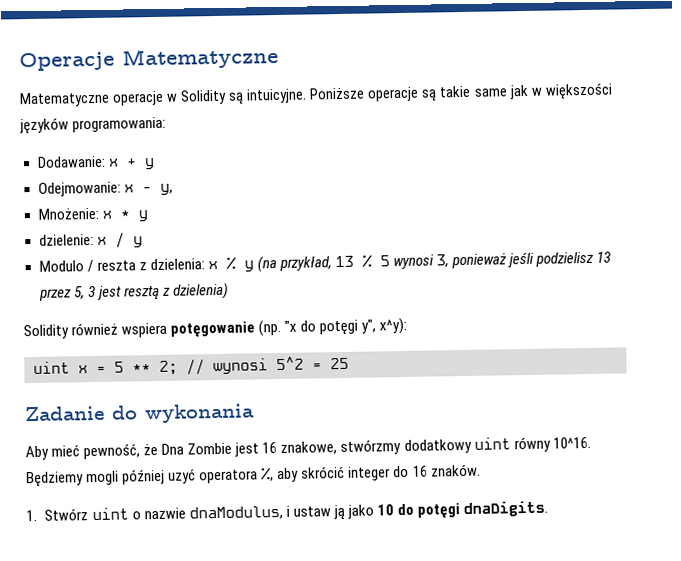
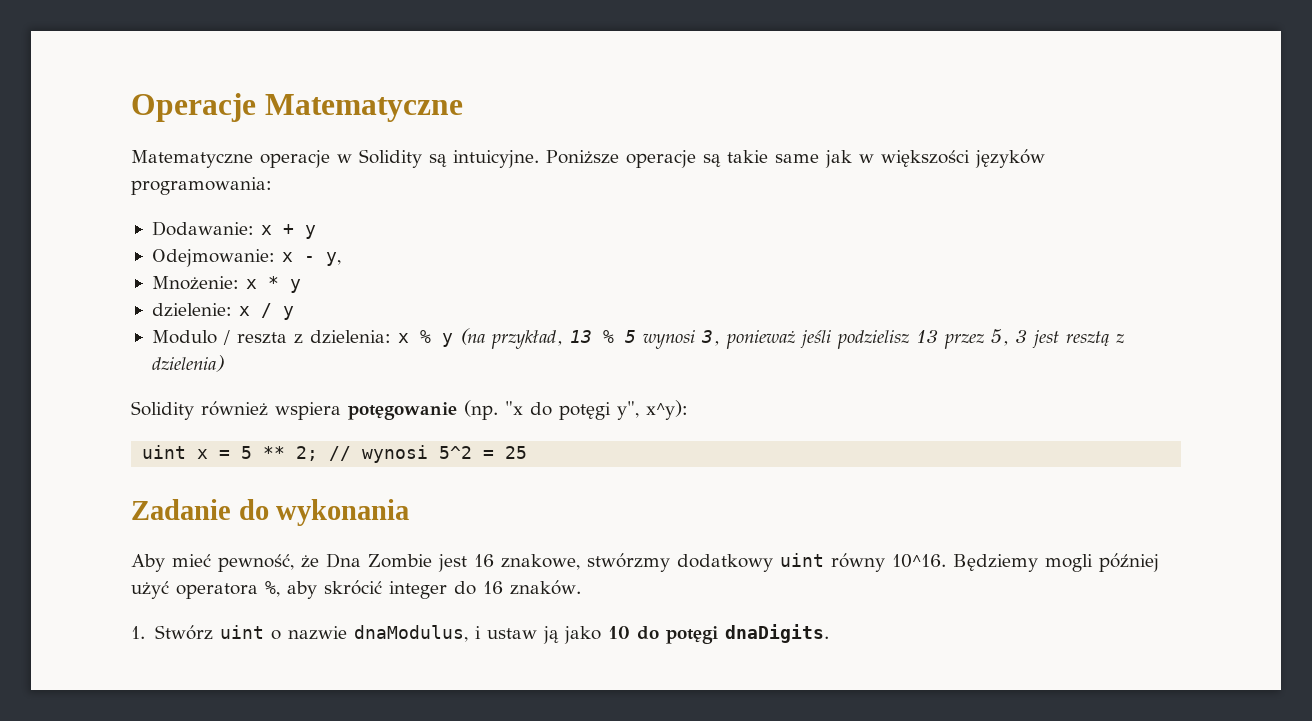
[168,468,197,484] uzyć -> [131,581,169,599] użyć

